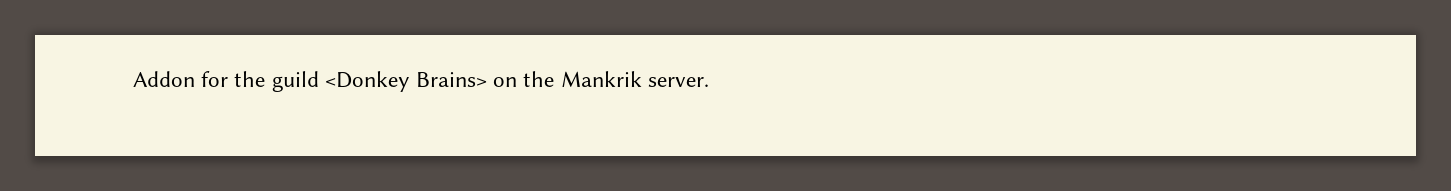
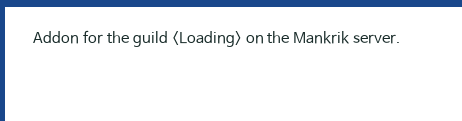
[324,71,488,92] <Donkey Brains> -> [171,31,242,47] <Loading>

